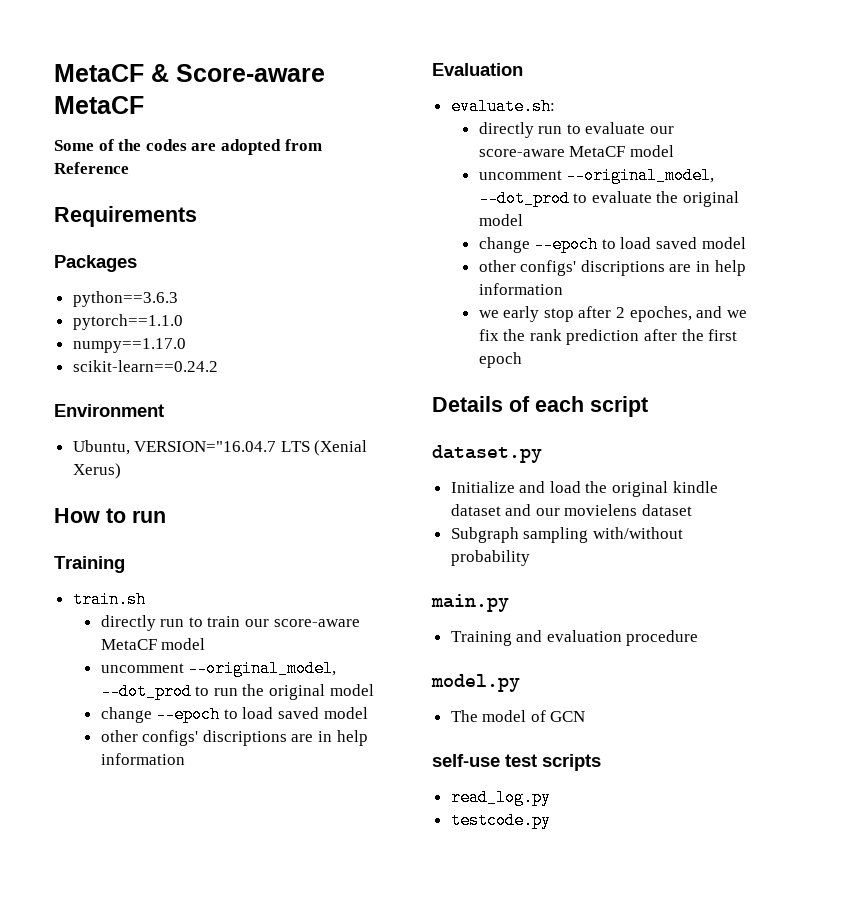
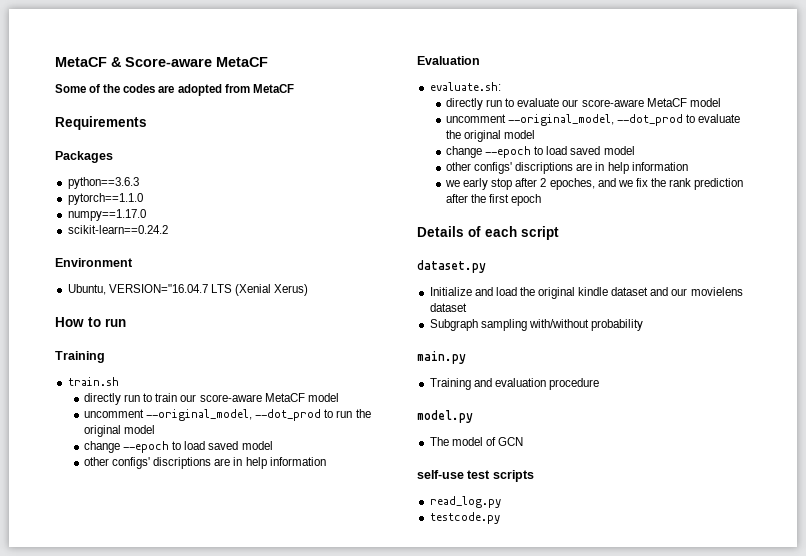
[54,162,129,174] Reference -> [252,84,294,93] MetaCF

